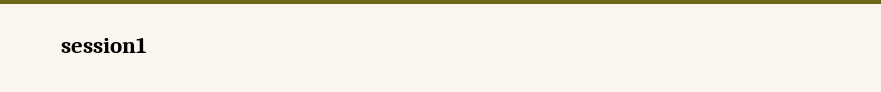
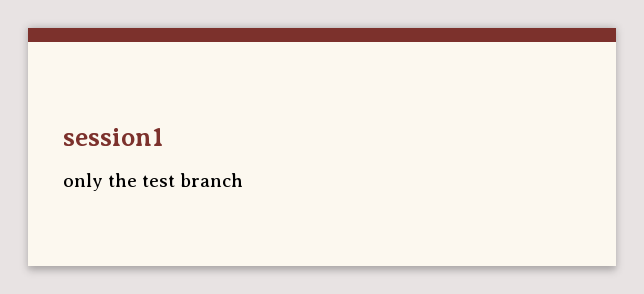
(147, 45) none -> [63,173,244,191] // only the test branch

